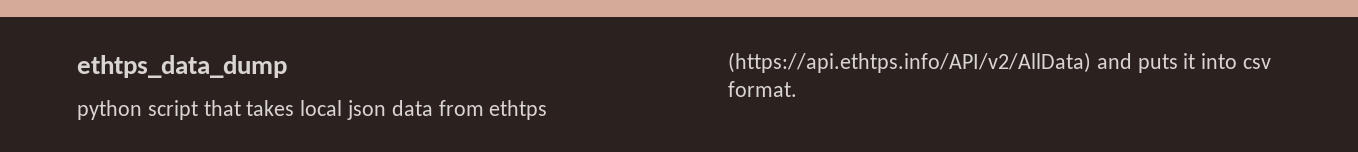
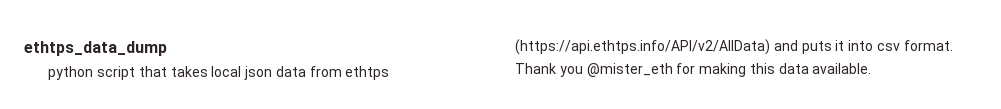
(797, 89) none -> [515,63,872,77] // Thank you @mister_eth for making this data available.

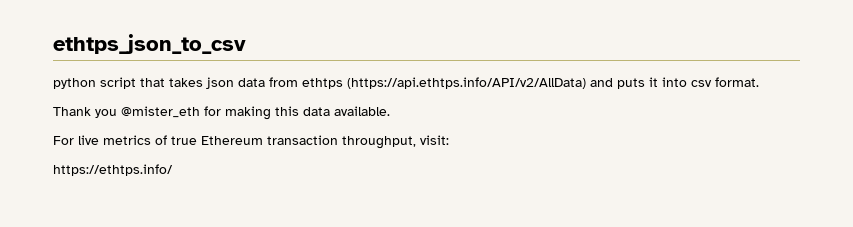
[24,41,167,56] ethtps_data_dump -> [53,34,246,54] ethtps_json_to_csv
[211,66,242,77] local -> (203, 82) none
(872, 68) none -> [53,135,449,149] [53,164,173,176] // For live metrics of true Ethereum transaction throughput, visit: // https://ethtps.info/

